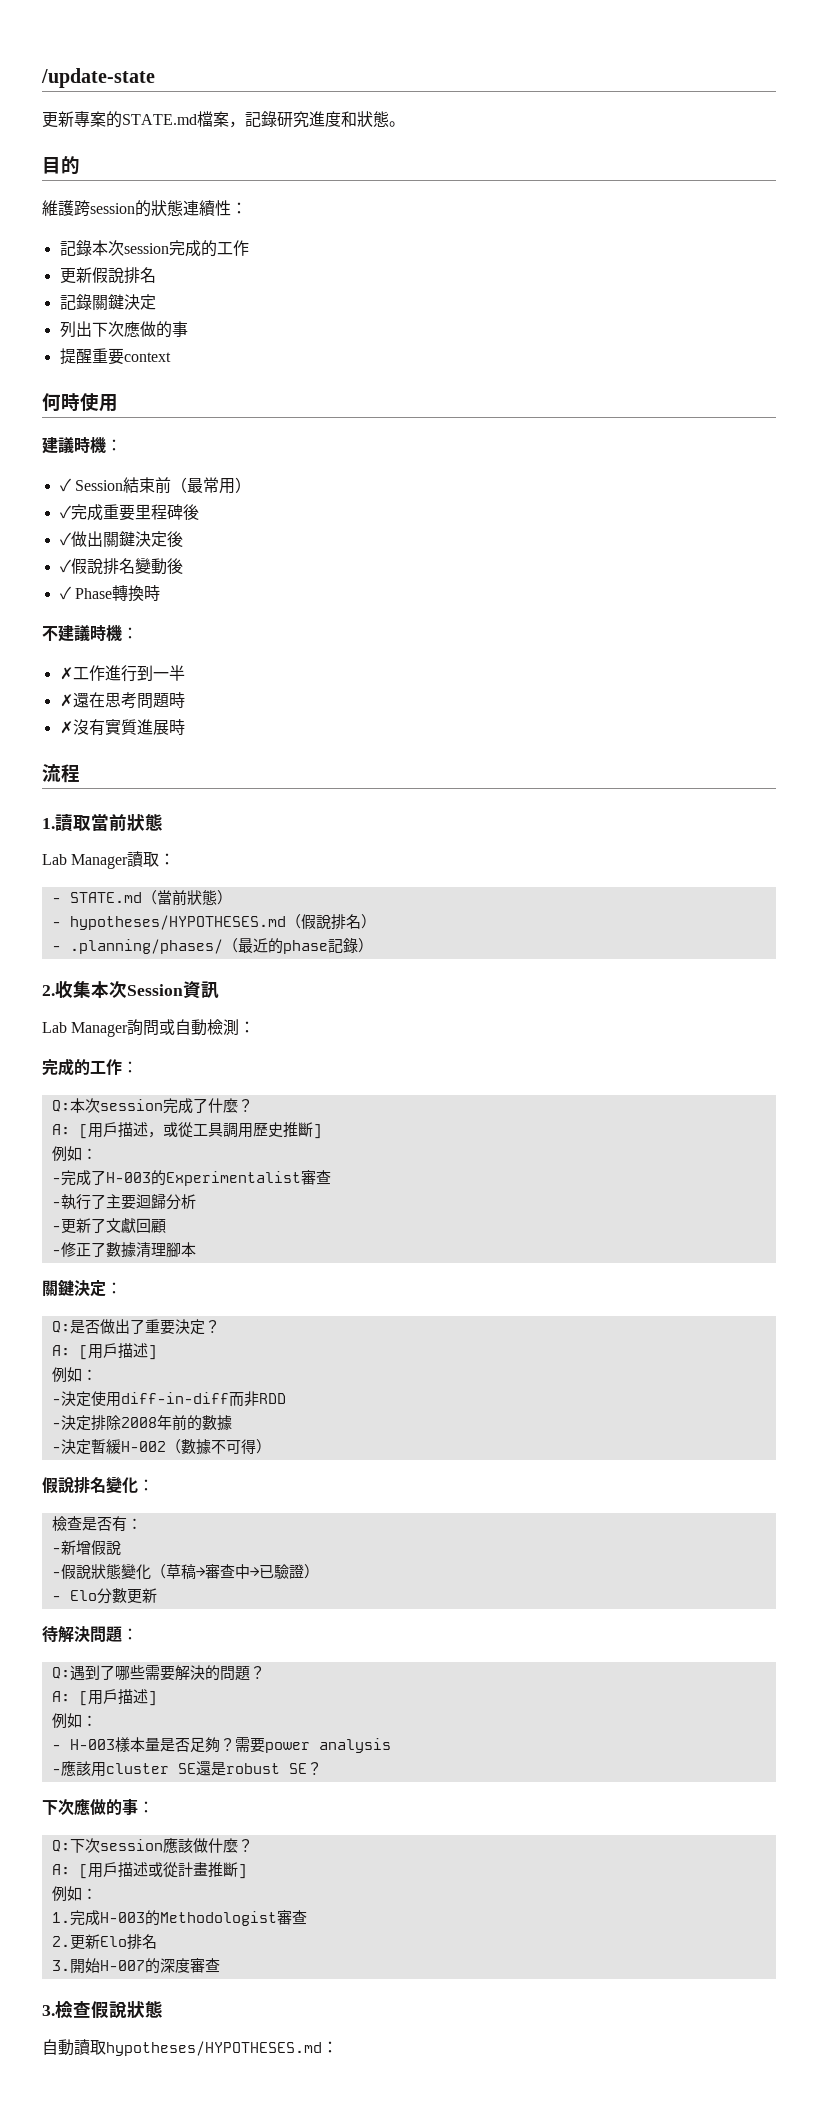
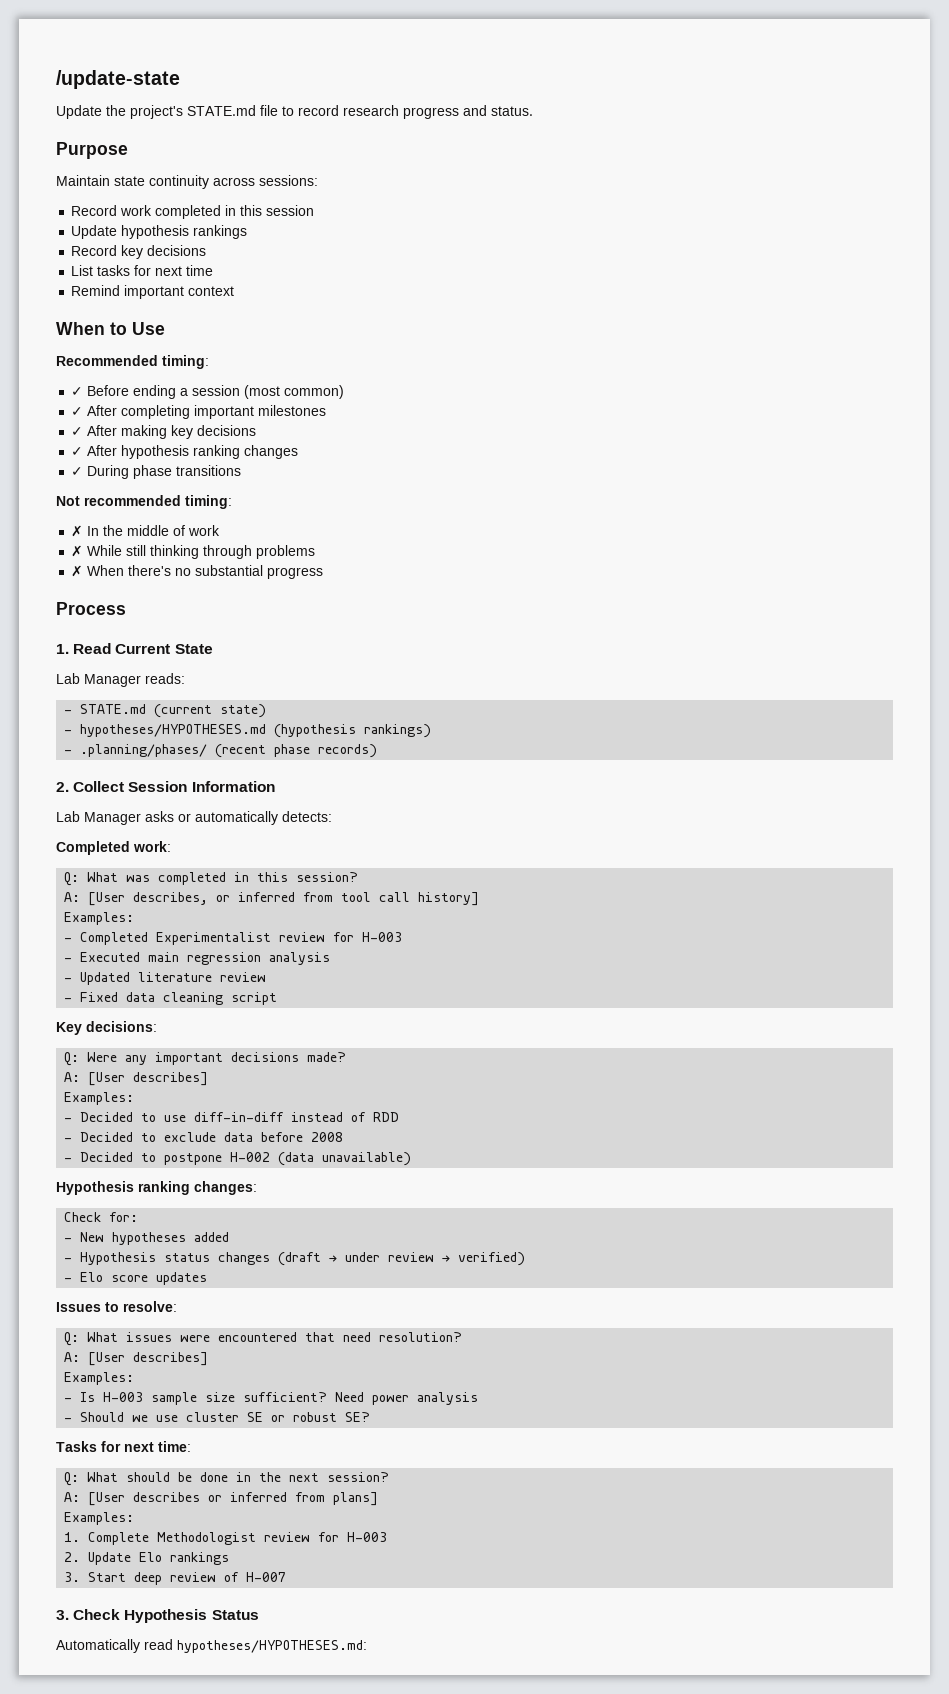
[42,111,405,128] [42,156,80,175] [42,200,247,217] [59,240,249,257] [59,267,156,284] [59,294,156,311] [59,321,188,338] [59,348,171,365] [42,393,118,412] [42,436,122,454] [59,477,251,494] [59,504,199,521] [59,531,183,548] [59,557,183,575] [59,585,160,602] [42,624,138,642] [59,665,185,682] [59,692,185,709] [59,719,185,736] [42,764,80,783] [42,813,163,832] [42,851,176,869] 更新專案的STATE.md檔案，記錄研究進度和狀態。 // 目的 // 維護跨session的狀態連續性： // 記錄本次session完成的工作 // 更新假說排名 // 記錄關鍵決定 // 列出下次應做的事 // 提醒重要context // 何時使用 // 建議時機： // ✓ Session結束前（最常用） // ✓完成重要里程碑後 // ✓做出關鍵決定後 // ✓假說排名變動後 // ✓ Phase轉換時 // 不建議時機： // ✗工作進行到一半 // ✗還在思考問題時 // ✗沒有實質進展時 // 流程 // 1.讀取當前狀態 // Lab Manager讀取： -> [56,105,533,119] [56,142,128,159] [56,175,318,189] [71,205,315,219] [71,225,248,239] [71,245,207,259] [71,265,214,276] [71,285,235,299] [56,322,165,335] [56,355,209,369] [71,385,345,399] [71,405,327,419] [71,425,257,439] [71,445,299,459] [71,465,242,479] [56,495,232,509] [71,525,221,537] [71,545,316,559] [71,565,324,579] [56,602,126,615] [56,643,213,654] [56,673,185,687] Update the project's STATE.md file to record research progress and status. // Purpose // Maintain state continuity across sessions: // Record work completed in this session // Update hypothesis rankings // Record key decisions // List tasks for next time // Remind important context // When to Use // Recommended timing: // ✓ Before ending a session (most common) // ✓ After completing important milestones // ✓ After making key decisions // ✓ After hypothesis ranking changes // ✓ During phase transitions // Not recommended timing: // ✗ In the middle of work // ✗ While still thinking through problems // ✗ When there's no substantial progress // Process // 1. Read Current State // Lab Manager reads:
[141,890,232,906] （當前狀態） -> [154,704,267,718] (current state)
[285,914,376,930] （假說排名） -> [274,724,432,738] (hypothesis rankings)
[222,938,373,954] [42,981,219,999] [42,1019,256,1037] [42,1058,138,1076] [51,1098,253,1114] [51,1122,322,1139] [51,1146,97,1162] [51,1170,331,1186] [51,1194,196,1210] [51,1218,166,1234] [51,1242,196,1258] [42,1280,122,1297] [51,1319,220,1335] [51,1343,157,1360] [51,1367,97,1383] [51,1391,286,1407] [51,1415,121,1431] （最近的phase記錄） // 2.收集本次Session資訊 // Lab Manager詢問或自動檢測： // 完成的工作： // Q:本次session完成了什麼？ // A: [用戶描述，或從工具調用歷史推斷] // 例如： // -完成了H-003的Experimentalist審查 // -執行了主要迴歸分析 // -更新了文獻回顧 // -修正了數據清理腳本 // 關鍵決定： // Q:是否做出了重要決定？ // A: [用戶描述] // 例如： // -決定使用diff-in-diff而非RDD // -決定排除 -> [215,744,378,758] [56,781,275,792] [56,811,332,825] [56,841,171,855] [64,872,359,886] [64,892,480,906] [64,912,135,925] [64,932,403,945] [64,952,331,965] [64,972,267,985] [64,992,278,1005] [56,1021,157,1035] [64,1052,347,1066] [64,1072,209,1086] [64,1092,135,1105] [64,1112,400,1122] [64,1132,304,1142] (recent phase records) // 2. Collect Session Information // Lab Manager asks or automatically detects: // Completed work: // Q: What was completed in this session? // A: [User describes, or inferred from tool call history] // Examples: // - Completed Experimentalist review for H-003 // - Executed main regression analysis // - Updated literature review // - Fixed data cleaning script // Key decisions: // Q: Were any important decisions made? // A: [User describes] // Examples: // - Decided to use diff-in-diff instead of RDD // - Decided to exclude data before
[156,1415,232,1431] [51,1439,271,1455] [42,1477,154,1494] [51,1516,142,1532] [51,1540,121,1555] [51,1564,319,1580] [51,1588,157,1604] [42,1626,138,1643] [51,1665,265,1681] [51,1689,157,1706] [51,1713,97,1729] [51,1737,391,1753] [51,1761,322,1777] [42,1798,154,1816] [51,1838,253,1853] [51,1862,247,1879] [51,1886,97,1902] [51,1910,307,1926] [51,1934,157,1950] [51,1958,100,1974] 年前的數據 // -決定暫緩H-002（數據不可得） // 假說排名變化： // 檢查是否有： // -新增假說 // -假說狀態變化（草稿→審查中→已驗證） // - Elo分數更新 // 待解決問題： // Q:遇到了哪些需要解決的問題？ // A: [用戶描述] // 例如： // - H-003樣本量是否足夠？需要power analysis // -應該用cluster SE還是robust SE？ // 下次應做的事： // Q:下次session應該做什麼？ // A: [用戶描述或從計畫推斷] // 例如： // 1.完成H-003的Methodologist審查 // 2.更新Elo排名 // 3.開始 -> [64,1152,412,1166] [56,1181,257,1195] [64,1212,139,1222] [64,1232,230,1245] [64,1252,526,1266] [64,1272,208,1285] [56,1301,177,1312] [64,1332,463,1346] [64,1352,209,1366] [64,1372,135,1385] [64,1392,479,1405] [64,1412,371,1422] [56,1441,191,1452] [64,1472,390,1486] [64,1492,379,1506] [64,1512,135,1525] [64,1532,388,1545] [64,1552,230,1565] [64,1572,240,1585] // - Decided to postpone H-002 (data unavailable) // Hypothesis ranking changes: // Check for: // - New hypotheses added // - Hypothesis status changes (draft → under review → verified) // - Elo score updates // Issues to resolve: // Q: What issues were encountered that need resolution? // A: [User describes] // Examples: // - Is H-003 sample size sufficient? Need power analysis // - Should we use cluster SE or robust SE? // Tasks for next time: // Q: What should be done in the next session? // A: [User describes or inferred from plans] // Examples: // 1. Complete Methodologist review for H-003 // 2. Update Elo rankings // 3. Start deep review of
[144,1958,220,1974] [42,2001,163,2019] [42,2039,338,2056] 的深度審查 // 3.檢查假說狀態 // 自動讀取hypotheses/HYPOTHESES.md： -> [56,1609,259,1623] [56,1639,367,1653] // 3. Check Hypothesis Status // Automatically read hypotheses/HYPOTHESES.md:

